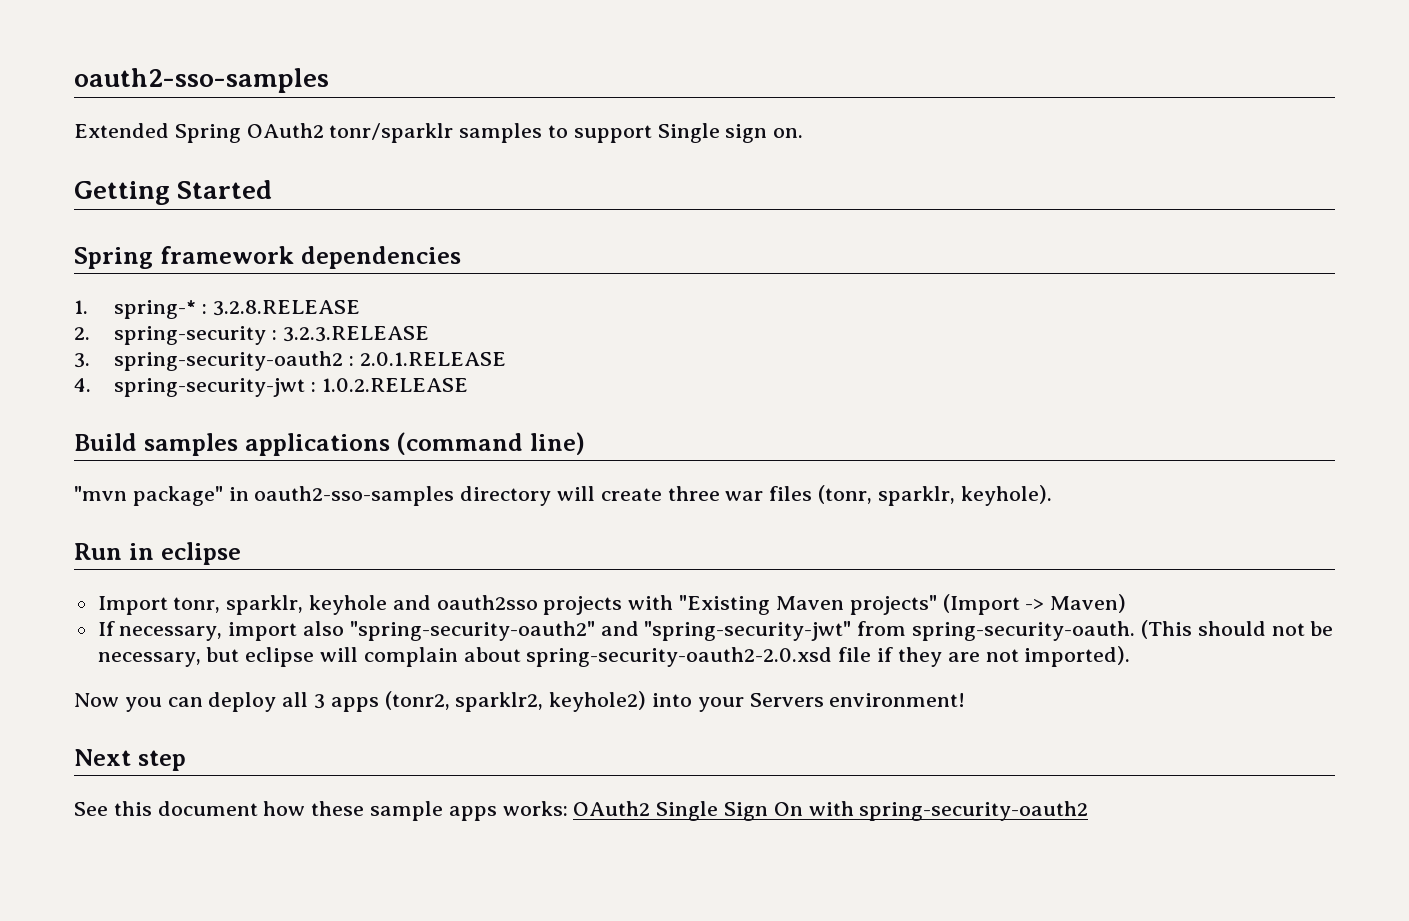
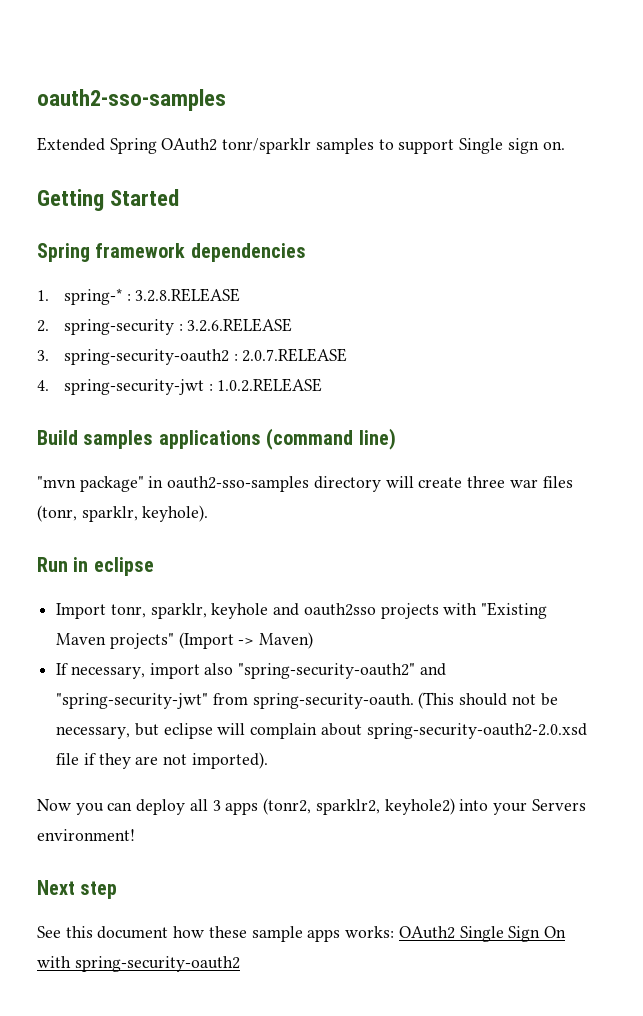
[282,326,429,342] 3.2.3.RELEASE -> [187,318,293,332] 3.2.6.RELEASE
[359,352,506,366] 2.0.1.RELEASE -> [242,348,348,362] 2.0.7.RELEASE

